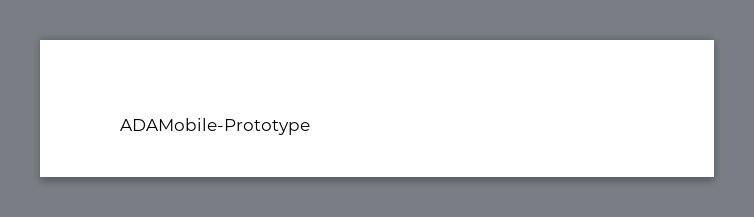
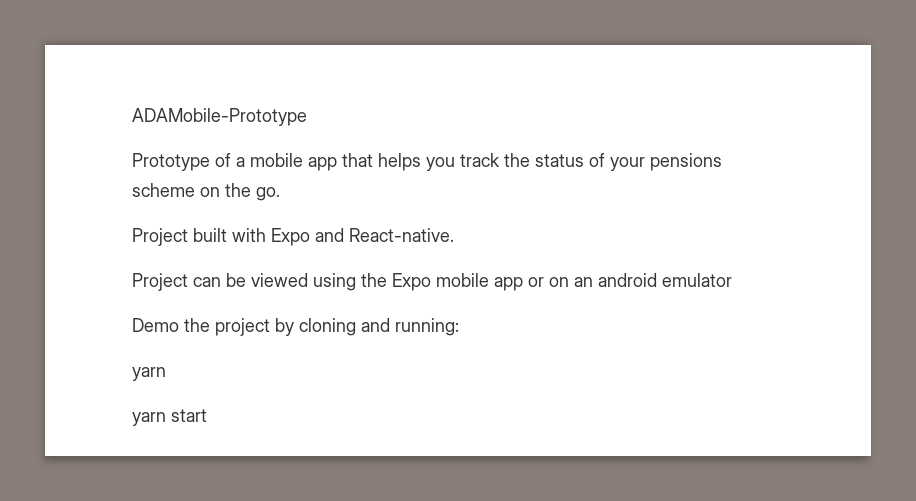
(310, 126) none -> [132,153,722,171] [132,183,280,201] [132,228,454,246] [132,273,732,291] [132,318,459,336] [132,367,166,381] [132,409,207,426] // Prototype of a mobile app that helps you track the status of your pensions scheme on the go. // Project built with Expo and React-native. // Project can be viewed using the Expo mobile app or on an android emulator // Demo the project by cloning and running: // yarn // yarn start

